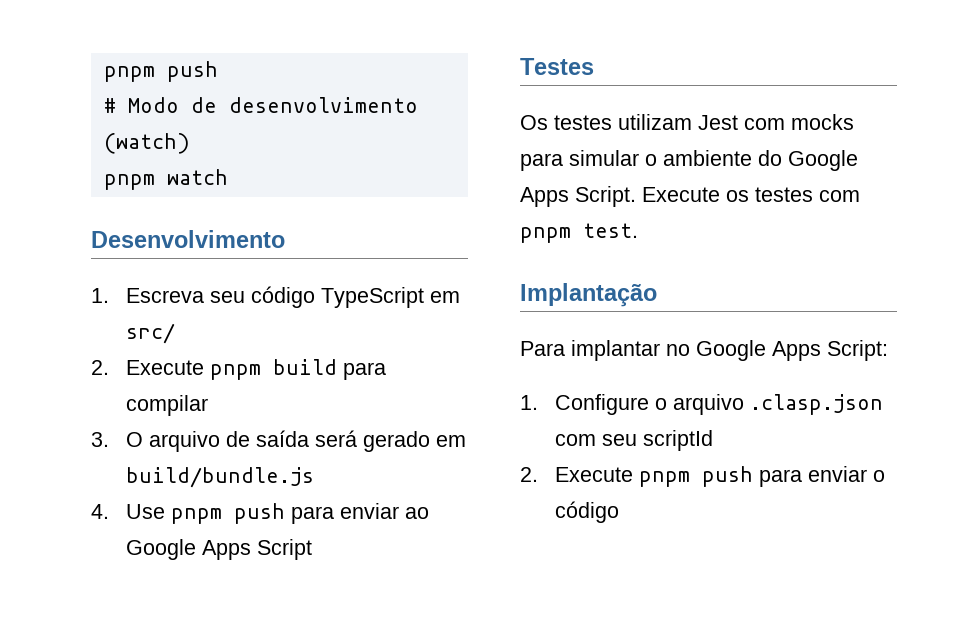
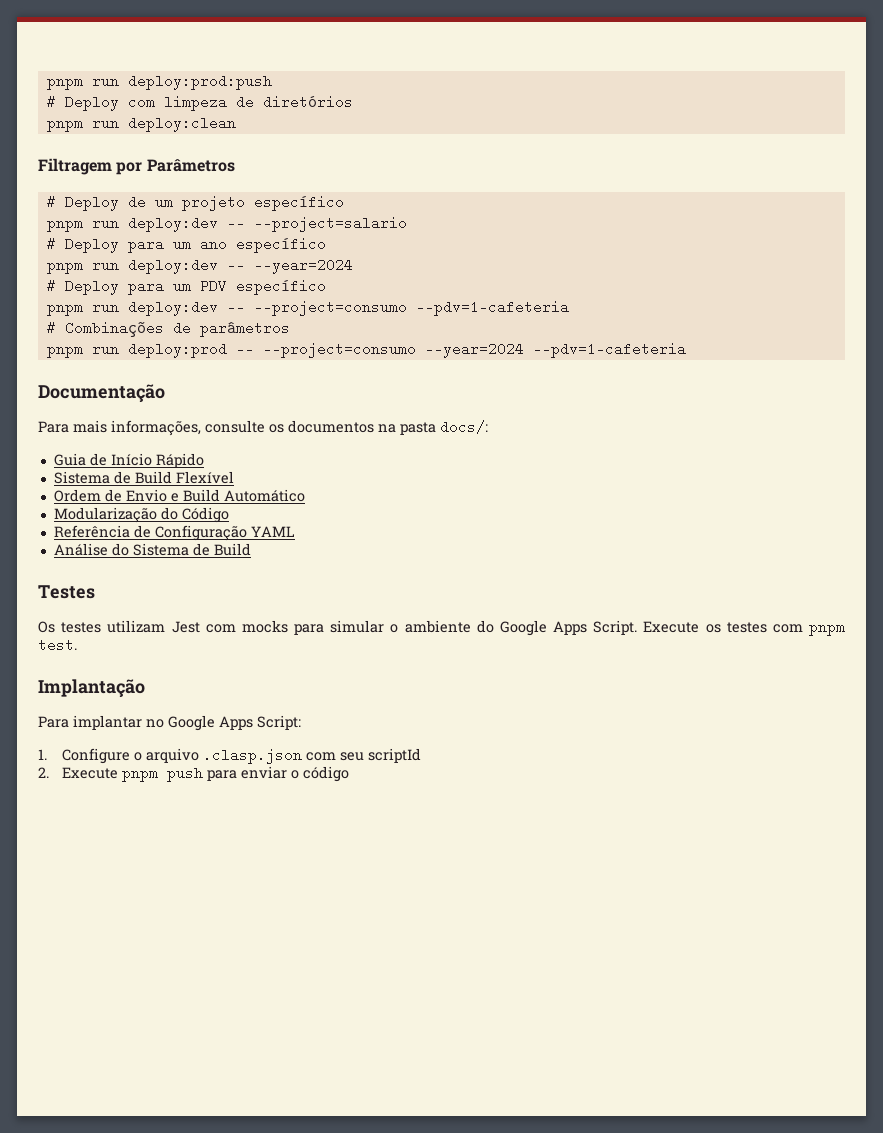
[103,61,218,82] [103,97,418,113] [103,133,190,154] [103,169,228,190] [91,230,285,248] [91,286,460,308] [125,323,175,344] [91,359,386,380] [125,395,208,416] [91,430,466,452] [125,467,314,488] [91,503,429,524] [125,539,312,560] pnpm push // # Modo de desenvolvimento (watch) // pnpm watch // Desenvolvimento // 1. Escreva seu código TypeScript em src/ // 2. Execute pnpm build para compilar // 3. O arquivo de saída será gerado em build/bundle.js // 4. Use pnpm push para enviar ao Google Apps Script -> [46,74,272,90] [46,95,353,111] [46,116,236,132] [38,158,235,175] [46,195,344,211] [46,216,407,232] [46,237,326,253] [46,258,353,274] [46,279,326,295] [46,300,569,316] [46,321,290,337] [46,342,686,358] [38,384,165,403] [38,420,488,436] [53,453,204,468] [53,471,234,484] [53,489,305,502] [53,507,229,523] [53,525,295,541] [53,543,251,556] pnpm run deploy:prod:push // # Deploy com limpeza de diretórios // pnpm run deploy:clean // Filtragem por Parâmetros // # Deploy de um projeto específico // pnpm run deploy:dev -- --project=salario // # Deploy para um ano específico // pnpm run deploy:dev -- --year=2024 // # Deploy para um PDV específico // pnpm run deploy:dev -- --project=consumo --pdv=1-cafeteria // # Combinações de parâmetros // pnpm run deploy:prod -- --project=consumo --year=2024 --pdv=1-cafeteria // Documentação // Para mais informações, consulte os documentos na pasta docs/: // Guia de Início Rápido // Sistema de Build Flexível // Ordem de Envio e Build Automático // Modularização do Código // Referência de Configuração YAML // Análise do Sistema de Build

